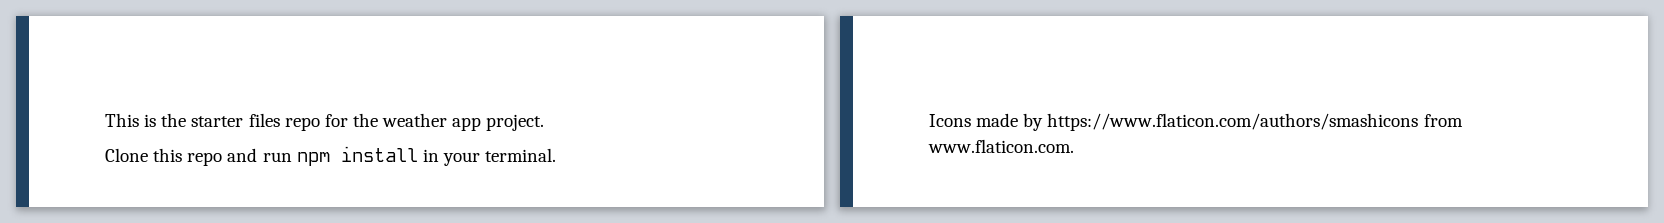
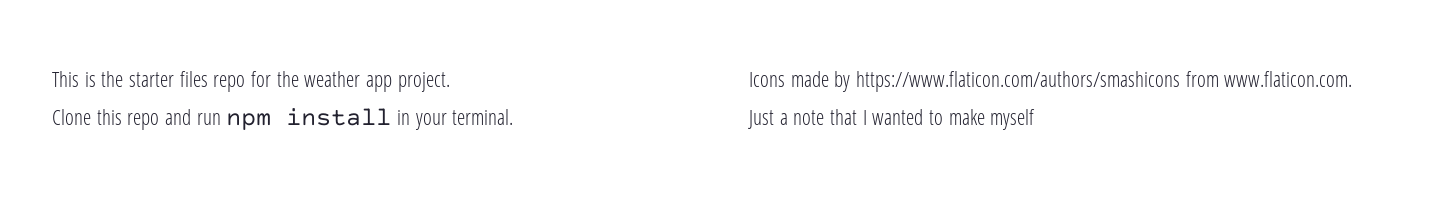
(1074, 146) none -> [748,109,1036,130] // Just a note that I wanted to make myself

